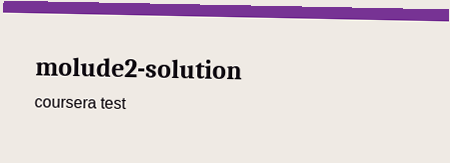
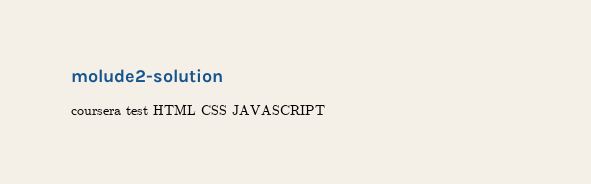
(128, 103) none -> [153,104,325,116] HTML CSS JAVASCRIPT

